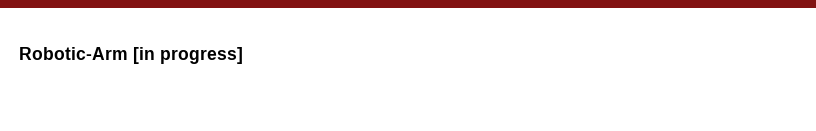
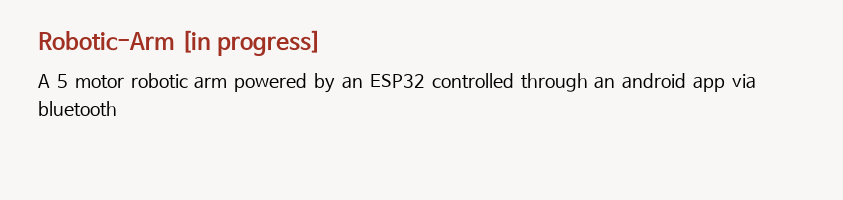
(243, 55) none -> [38,73,756,93] [38,101,117,117] // A 5 motor robotic arm powered by an ESP32 controlled through an android app via bluetooth

